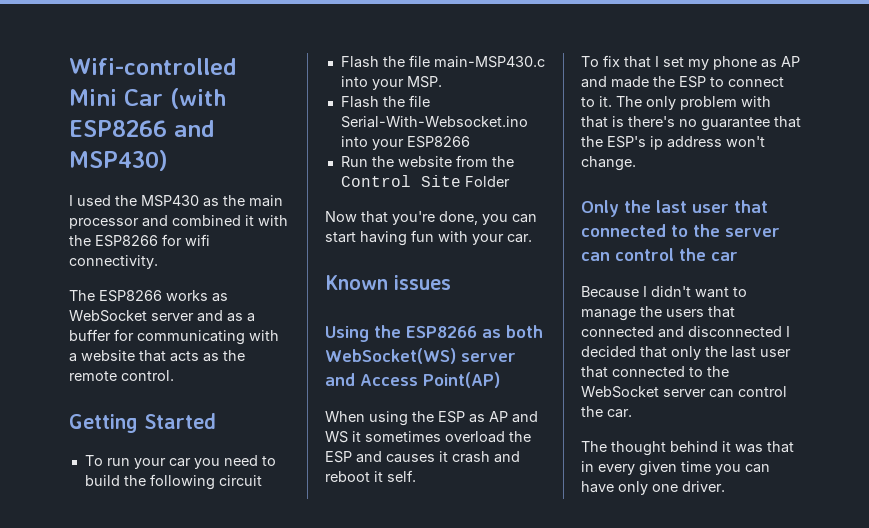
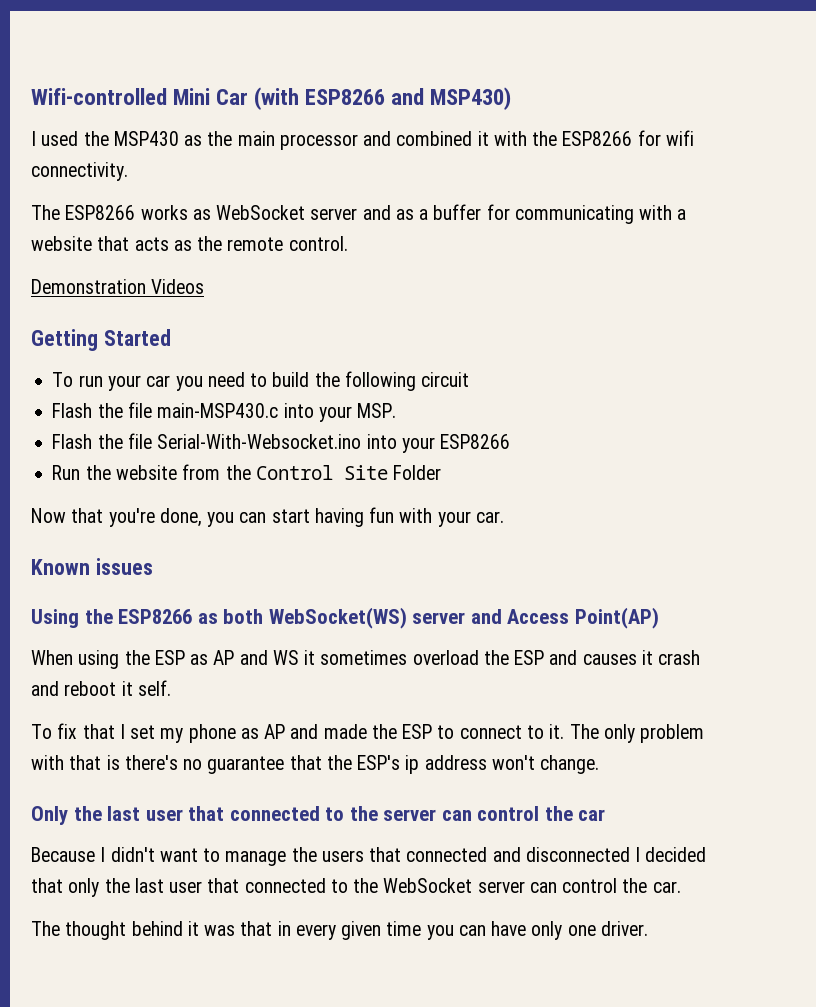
(174, 375) none -> [31,279,205,294] // Demonstration Videos

